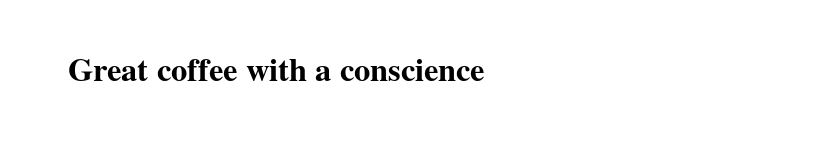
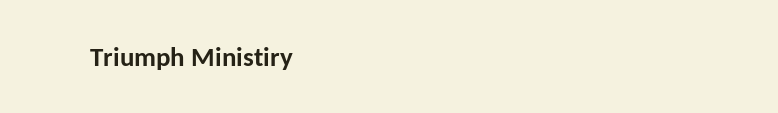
[68,59,485,81] Great coffee with a conscience -> [90,47,294,70] Triumph Ministiry

